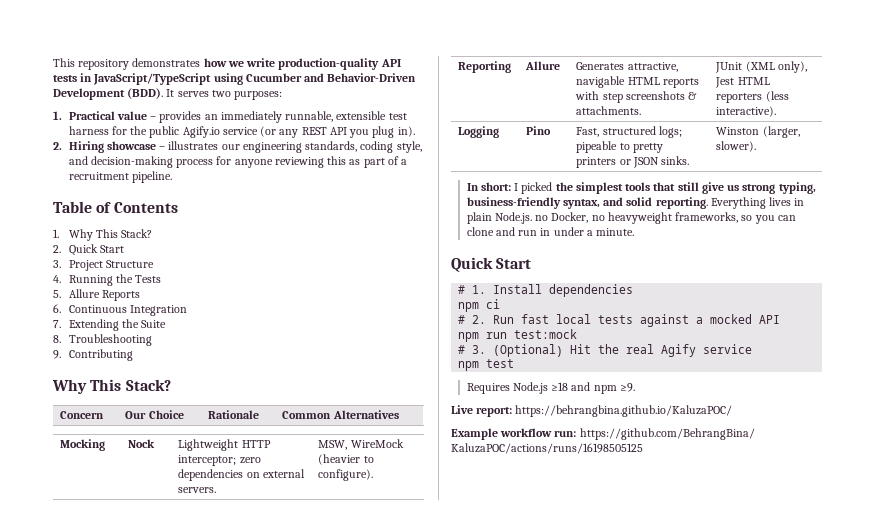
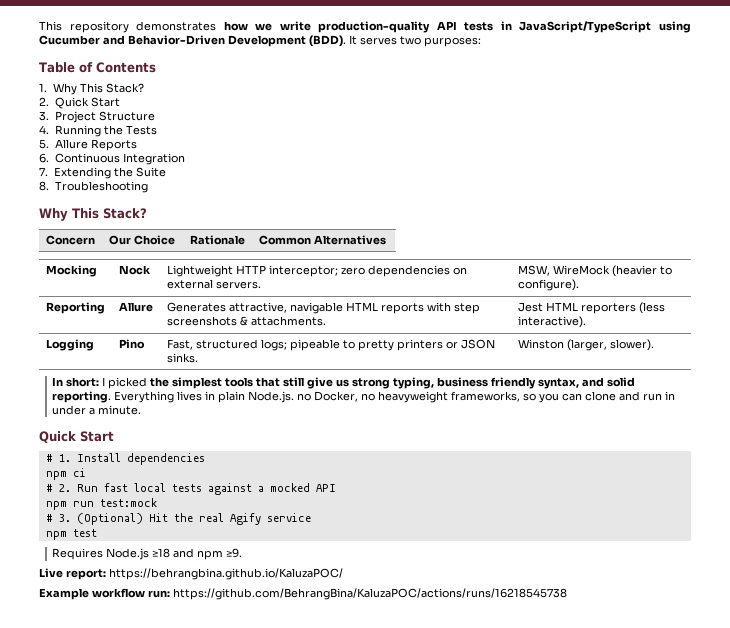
[53,111,407,123] [68,126,415,138] [53,141,422,153] [68,156,408,168] [68,171,172,183] // 1. Practical value – provides an immediately runnable, extensible test harness for the public Agify.io service (or any REST API you plug in). // 2. Hiring showcase – illustrates our engineering standards, coding style, and decision-making process for anyone reviewing this as part of a recruitment pipeline. -> (481, 42) none
[53,349,133,361] // 9. Contributing -> (148, 187) none
[715,61,807,73] JUnit (XML only), -> (326, 321) none
[466,197,561,209] business-friendly -> [437,377,537,389] business friendly
[579,428,755,440] [451,443,643,454] https://github.com/BehrangBina/ KaluzaPOC/actions/runs/16198505125 -> [173,588,567,600] https://github.com/BehrangBina/KaluzaPOC/actions/runs/16218545738

